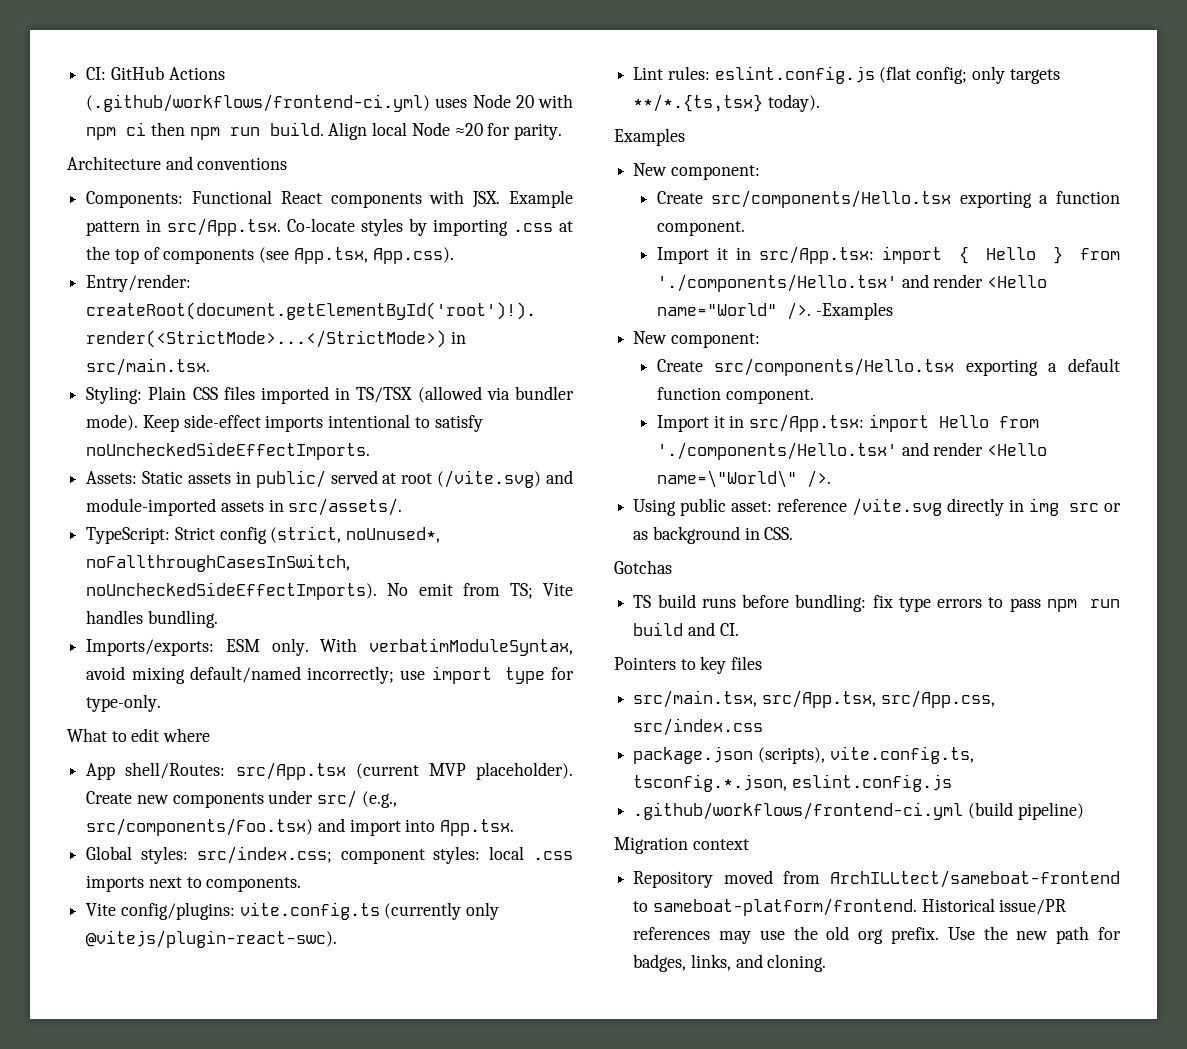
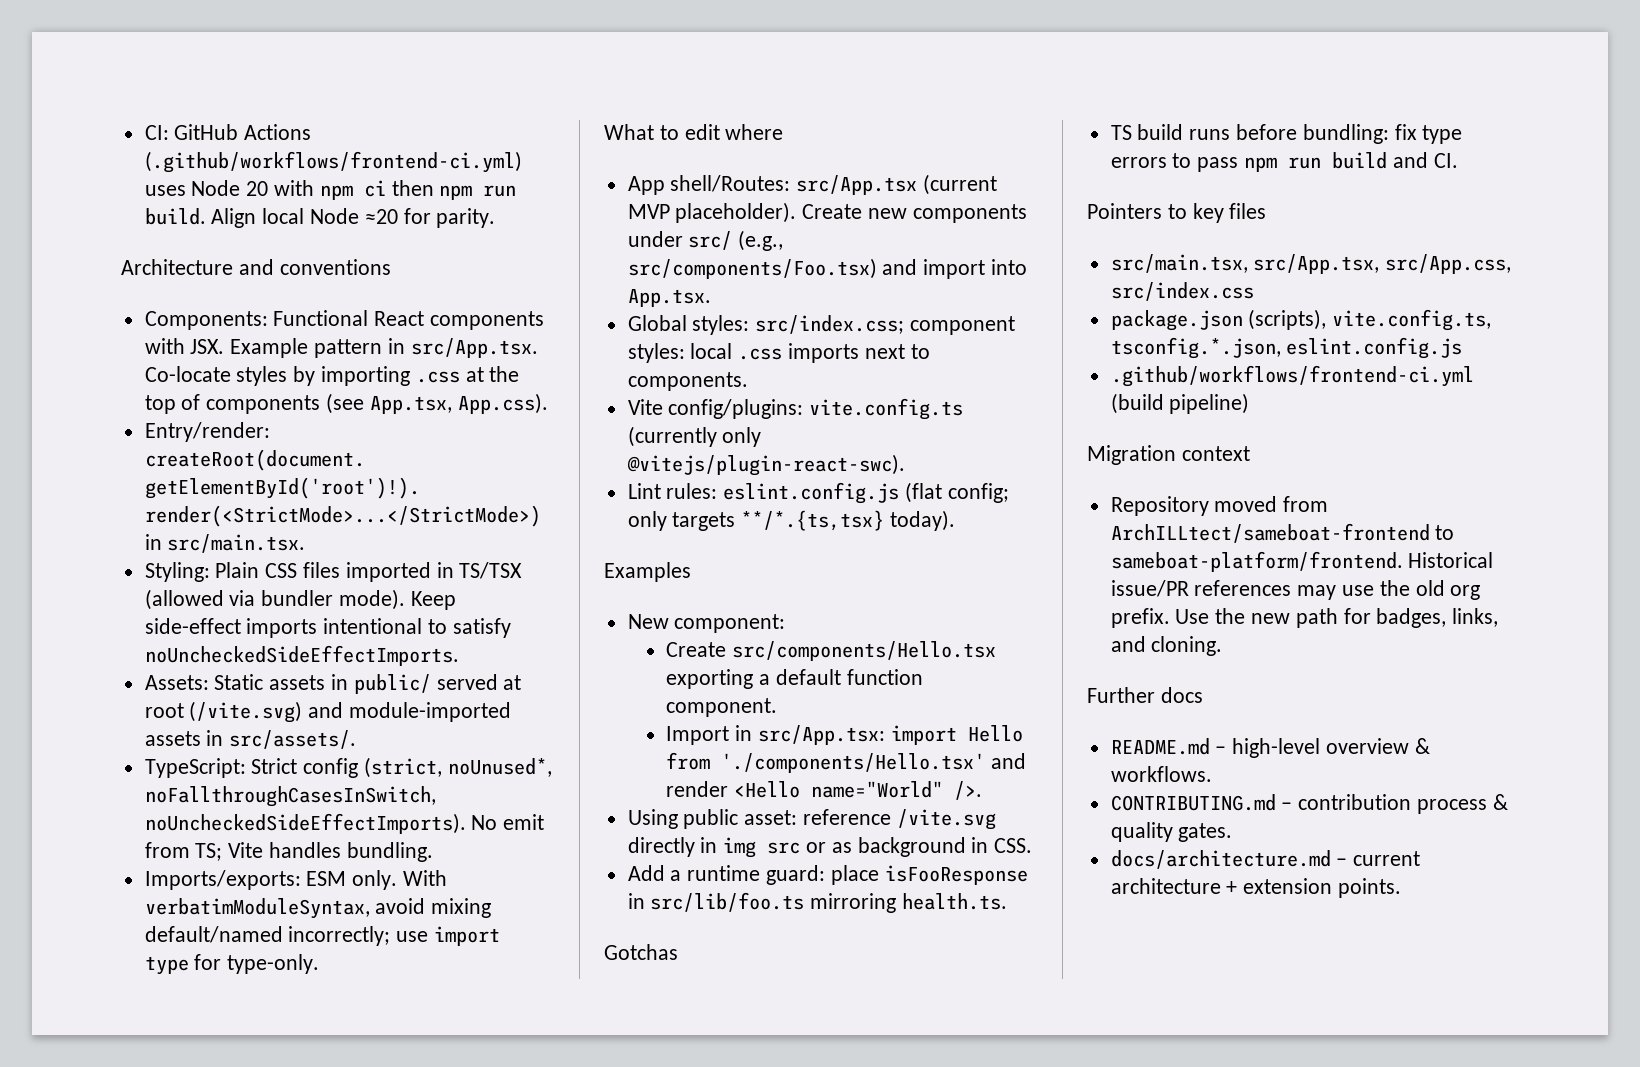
[656,190,1120,208] [656,221,745,236] [656,246,1120,264] [656,274,1048,292] [656,302,893,320] [633,331,760,348] // Create src/components/Hello.tsx exporting a function component. // Import it in src/App.tsx: import { Hello } from './components/Hello.tsx' and render <Hello name="World" />. -Examples // New component: -> (786, 623) none
[713,415,725,428] it -> (730, 735) none
[656,470,797,488] name=\"World\" -> [810,781,943,798] name="World"
(794, 533) none -> [627,865,1028,885] [627,892,1008,913] // Add a runtime guard: place isFooResponse in src/lib/foo.ts mirroring health.ts.
(827, 963) none -> [1087,687,1203,703] [1110,738,1430,758] [1110,766,1212,782] [1110,794,1508,814] [1110,822,1233,842] [1110,850,1421,869] [1110,878,1402,898] // Further docs // README.md – high-level overview & workflows. // CONTRIBUTING.md – contribution process & quality gates. // docs/architecture.md – current architecture + extension points.

